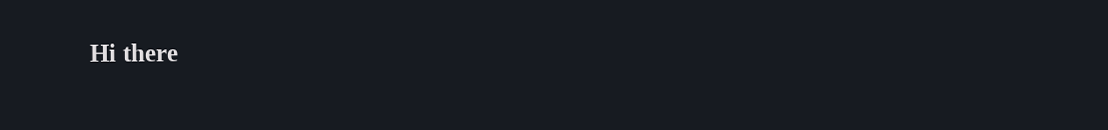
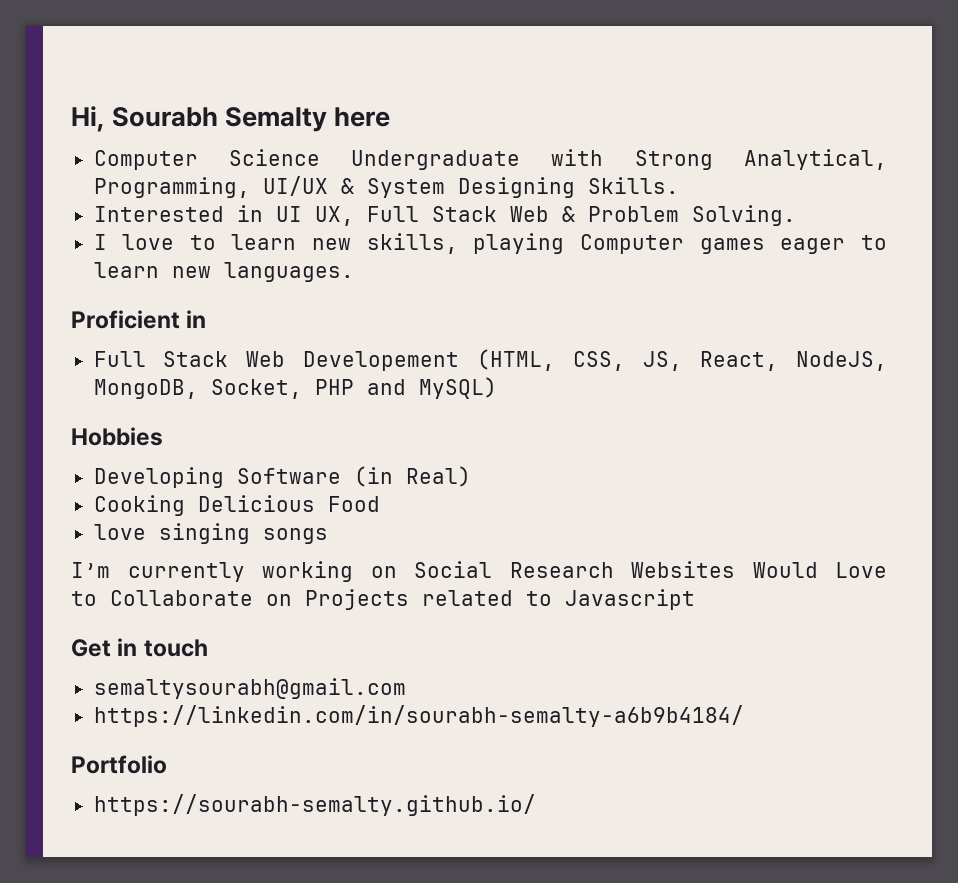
[89,43,178,62] Hi there -> [71,106,391,132] [93,149,887,170] [93,176,679,198] [93,205,796,226] [93,233,887,254] [93,262,354,282] [71,310,207,329] [93,349,887,371] [93,377,497,399] [71,427,163,446] [93,466,471,488] [93,495,380,516] [93,523,328,544] [71,561,887,582] [71,589,695,610] [71,638,208,657] [93,678,406,699] [93,705,744,727] [71,755,167,774] [93,794,536,816] Hi, Sourabh Semalty here // Computer Science Undergraduate with Strong Analytical, Programming, UI/UX & System Designing Skills. // Interested in UI UX, Full Stack Web & Problem Solving. // I love to learn new skills, playing Computer games eager to learn new languages. // Proficient in // Full Stack Web Developement (HTML, CSS, JS, React, NodeJS, MongoDB, Socket, PHP and MySQL) // Hobbies // Developing Software (in Real) // Cooking Delicious Food // love singing songs // I’m currently working on Social Research Websites Would Love to Collaborate on Projects related to Javascript // Get in touch // semaltysourabh@gmail.com // https://linkedin.com/in/sourabh-semalty-a6b9b4184/ // Portfolio // https://sourabh-semalty.github.io/

